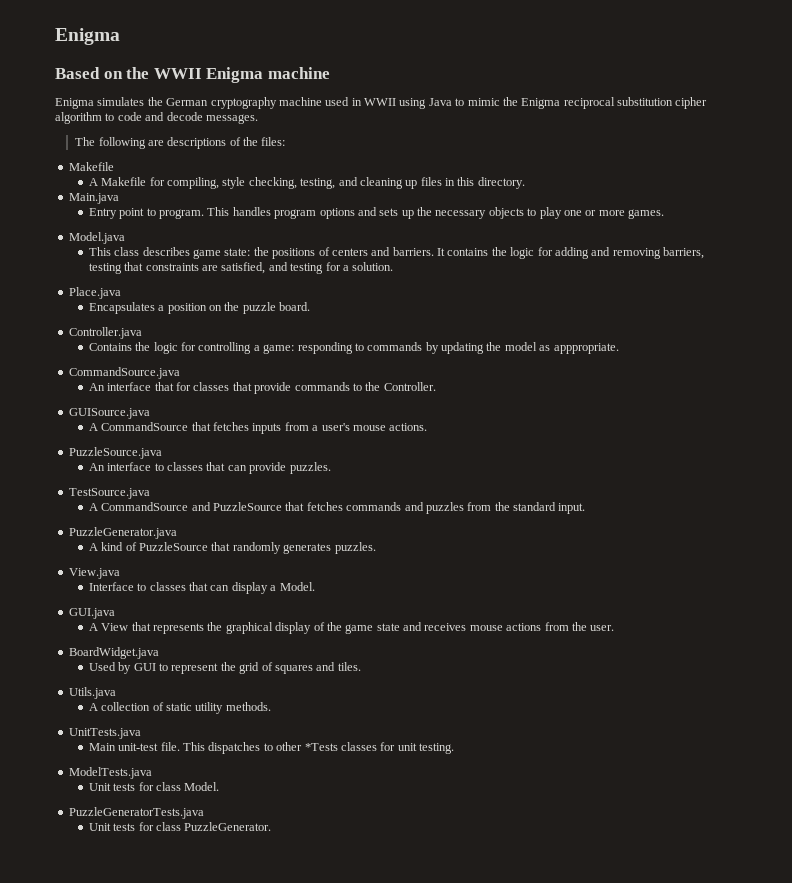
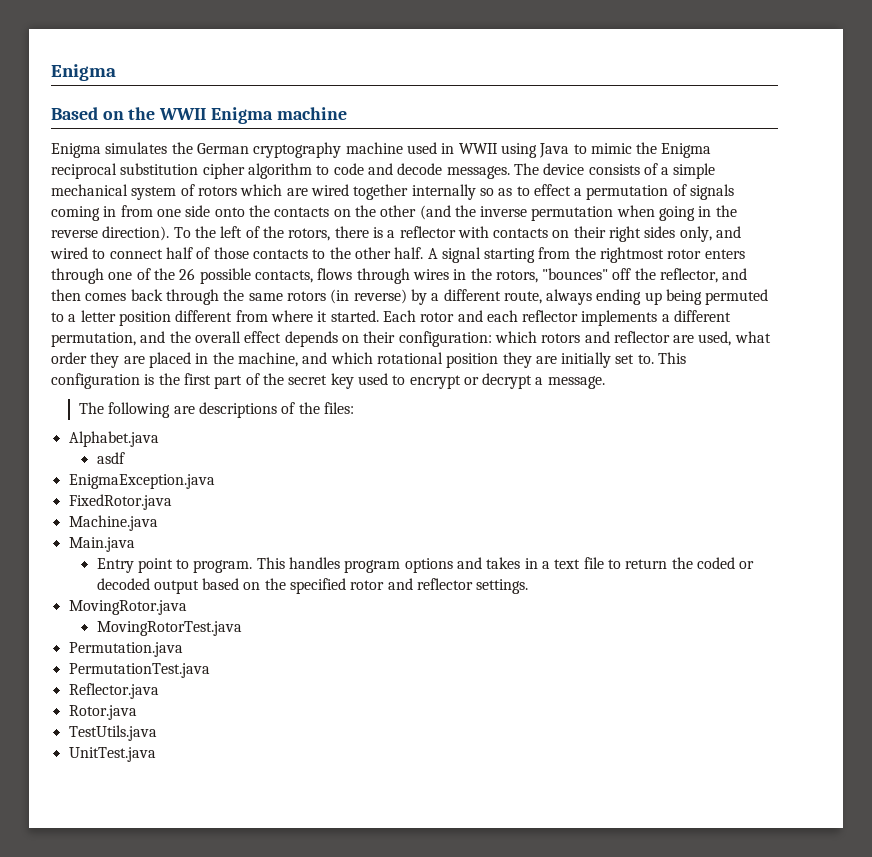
(258, 119) none -> [513,163,716,179] [51,184,735,200] [51,205,737,221] [51,226,742,242] [50,247,745,263] [51,268,748,284] [51,289,769,305] [51,310,732,326] [51,331,771,347] [51,352,687,368] [51,373,605,389] The device consists of a simple mechanical system of rotors which are wired together internally so as to effect a permutation of signals coming in from one side onto the contacts on the other (and the inverse permutation when going in the reverse direction). To the left of the rotors, there is a reflector with contacts on their right sides only, and wired to connect half of those contacts to the other half. A signal starting from the rightmost rotor enters through one of the 26 possible contacts, flows through wires in the rotors, "bounces" off the reflector, and then comes back through the same rotors (in reverse) by a different route, always ending up being permuted to a letter position different from where it started. Each rotor and each reflector implements a different permutation, and the overall effect depends on their configuration: which rotors and reflector are used, what order they are placed in the machine, and which rotational position they are initially set to. This configuration is the first part of the secret key used to encrypt or decrypt a message.
[68,162,114,171] [88,177,525,189] Makefile // A Makefile for compiling, style checking, testing, and cleaning up files in this directory. -> [68,431,159,447] [96,452,125,464] [68,474,215,489] [68,494,172,510] [68,515,158,531] Alphabet.java // asdf // EnigmaException.java // FixedRotor.java // Machine.java
[379,207,665,219] [68,232,125,244] [88,247,705,259] [88,262,394,274] [68,287,121,299] [88,302,311,314] [68,327,142,339] [88,342,619,354] [68,367,180,379] [88,382,436,394] [68,408,150,419] [88,422,428,434] [68,447,162,459] [88,462,331,474] [68,488,150,499] [88,502,586,514] [68,527,177,539] [88,542,376,554] [68,568,120,579] [88,582,315,594] [68,608,115,619] [88,622,615,634] [68,647,159,659] [88,662,361,674] [68,687,116,699] [88,702,271,714] [68,728,141,739] [88,742,455,754] [68,767,152,779] [88,782,220,791] [68,807,204,819] [88,822,272,831] sets up the necessary objects to play one or more games. // Model.java // This class describes game state: the positions of centers and barriers. It contains the logic for adding and removing barriers, testing that constraints are satisfied, and testing for a solution. // Place.java // Encapsulates a position on the puzzle board. // Controller.java // Contains the logic for controlling a game: responding to commands by updating the model as apppropriate. // CommandSource.java // An interface that for classes that provide commands to the Controller. // GUISource.java // A CommandSource that fetches inputs from a user's mouse actions. // PuzzleSource.java // An interface to classes that can provide puzzles. // TestSource.java // A CommandSource and PuzzleSource that fetches commands and puzzles from the standard input. // PuzzleGenerator.java // A kind of PuzzleSource that randomly generates puzzles. // View.java // Interface to classes that can display a Model. // GUI.java // A View that represents the graphical display of the game state and receives mouse actions from the user. // BoardWidget.java // Used by GUI to represent the grid of squares and tiles. // Utils.java // A collection of static utility methods. // UnitTests.java // Main unit-test file. This dispatches to other *Tests classes for unit testing. // ModelTests.java // Unit tests for class Model. // PuzzleGeneratorTests.java // Unit tests for class PuzzleGenerator. -> [486,557,755,569] [96,578,529,594] [68,600,187,615] [96,621,242,636] [68,642,183,657] [68,663,210,678] [68,683,159,699] [68,705,137,720] [68,725,157,741] [68,747,156,762] takes in a text file to return the coded or decoded output based on the specified rotor and reflector settings. // MovingRotor.java // MovingRotorTest.java // Permutation.java // PermutationTest.java // Reflector.java // Rotor.java // TestUtils.java // UnitTest.java

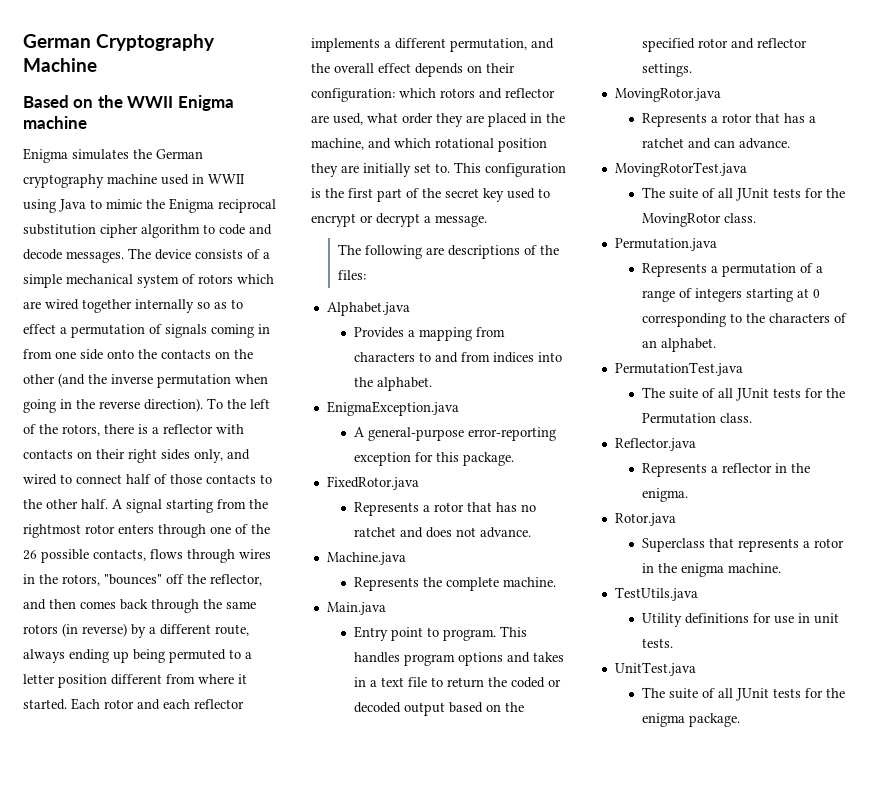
[51,64,116,81] Enigma -> [23,34,215,51] [23,58,97,72] German Cryptography Machine
[96,452,125,464] [68,474,215,489] [68,494,172,510] [68,515,158,531] asdf // EnigmaException.java // FixedRotor.java // Machine.java -> [353,327,505,341] [353,352,562,363] [353,377,432,391] [326,401,459,416] [353,427,556,441] [353,452,514,466] [326,476,419,490] [353,502,536,516] [353,527,531,538] [326,552,406,565] [353,577,556,591] Provides a mapping from characters to and from indices into the alphabet. // EnigmaException.java // A general-purpose error-reporting exception for this package. // FixedRotor.java // Represents a rotor that has no ratchet and does not advance. // Machine.java // Represents the complete machine.
[96,621,242,636] [68,642,183,657] [68,663,210,678] [68,683,159,699] [68,705,137,720] [68,725,157,741] [68,747,156,762] MovingRotorTest.java // Permutation.java // PermutationTest.java // Reflector.java // Rotor.java // TestUtils.java // UnitTest.java -> [641,113,816,127] [641,138,790,149] [614,162,747,177] [641,187,845,201] [641,213,756,227] [614,238,717,251] [641,263,823,277] [641,288,820,302] [641,313,847,327] [641,338,716,352] [614,362,743,376] [641,387,845,401] [641,413,752,424] [614,438,696,451] [641,463,810,477] [641,488,688,502] [614,513,676,526] [641,538,844,552] [641,563,781,577] [614,587,698,601] [641,613,839,627] [641,638,673,648] [614,662,696,676] [641,687,845,701] [641,713,740,727] Represents a rotor that has a ratchet and can advance. // MovingRotorTest.java // The suite of all JUnit tests for the MovingRotor class. // Permutation.java // Represents a permutation of a range of integers starting at 0 corresponding to the characters of an alphabet. // PermutationTest.java // The suite of all JUnit tests for the Permutation class. // Reflector.java // Represents a reflector in the enigma. // Rotor.java // Superclass that represents a rotor in the enigma machine. // TestUtils.java // Utility definitions for use in unit tests. // UnitTest.java // The suite of all JUnit tests for the enigma package.

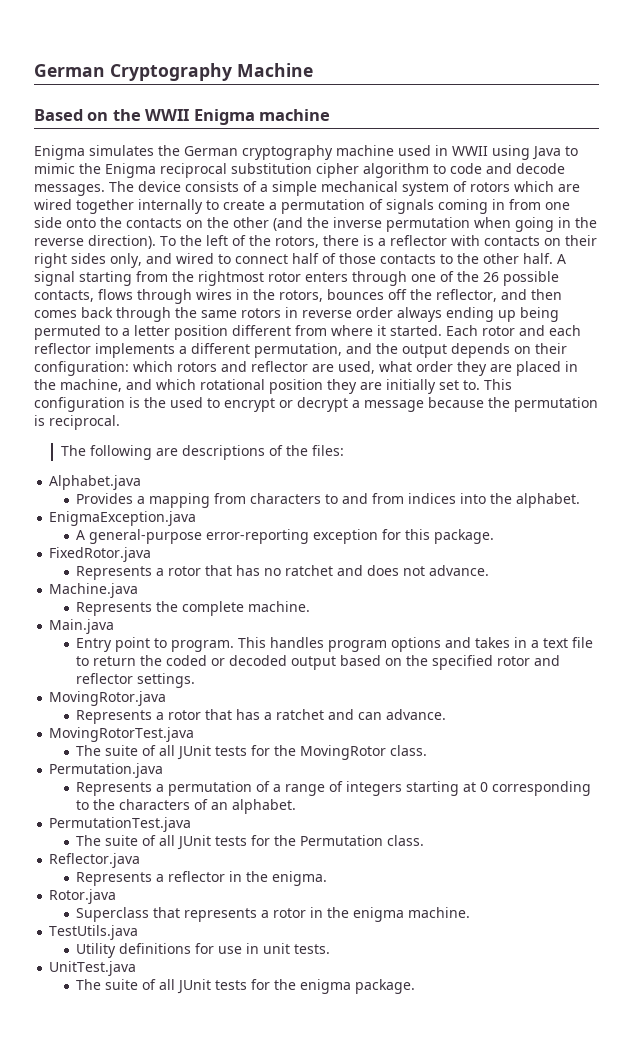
[197,299,243,309] [23,324,56,334] so as to effect -> [206,200,265,210] to create
[104,574,162,585] "bounces" -> [327,289,384,300] bounces
[62,623,249,638] (in reverse) by a different route, -> [285,307,393,318] in reverse order
[334,63,411,73] overall effect -> [402,344,447,358] output
[348,188,504,202] first part of the secret key -> (166, 402) none
[435,215,487,227] message. -> [364,397,598,412] [34,415,120,430] message because the permutation is reciprocal.

